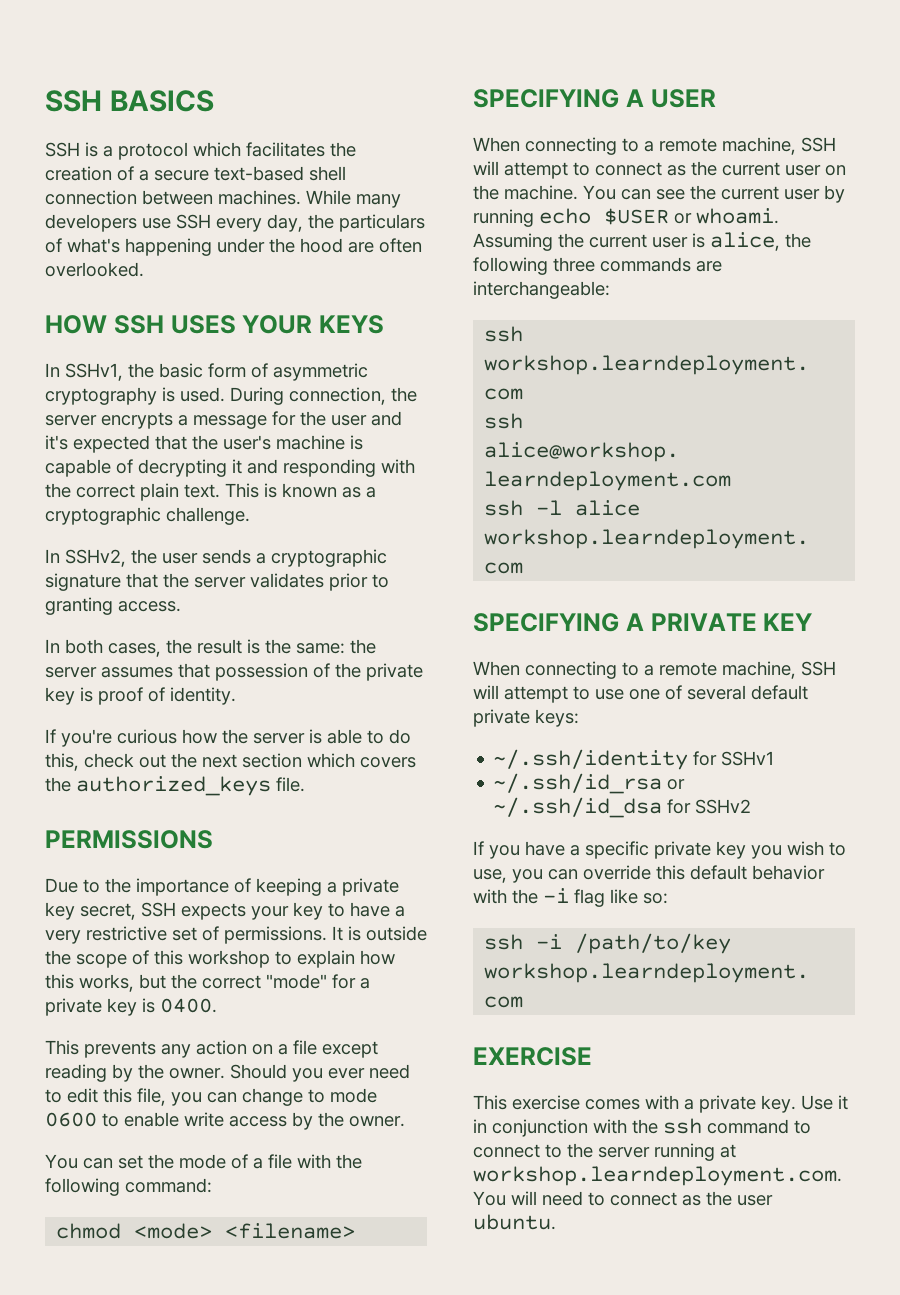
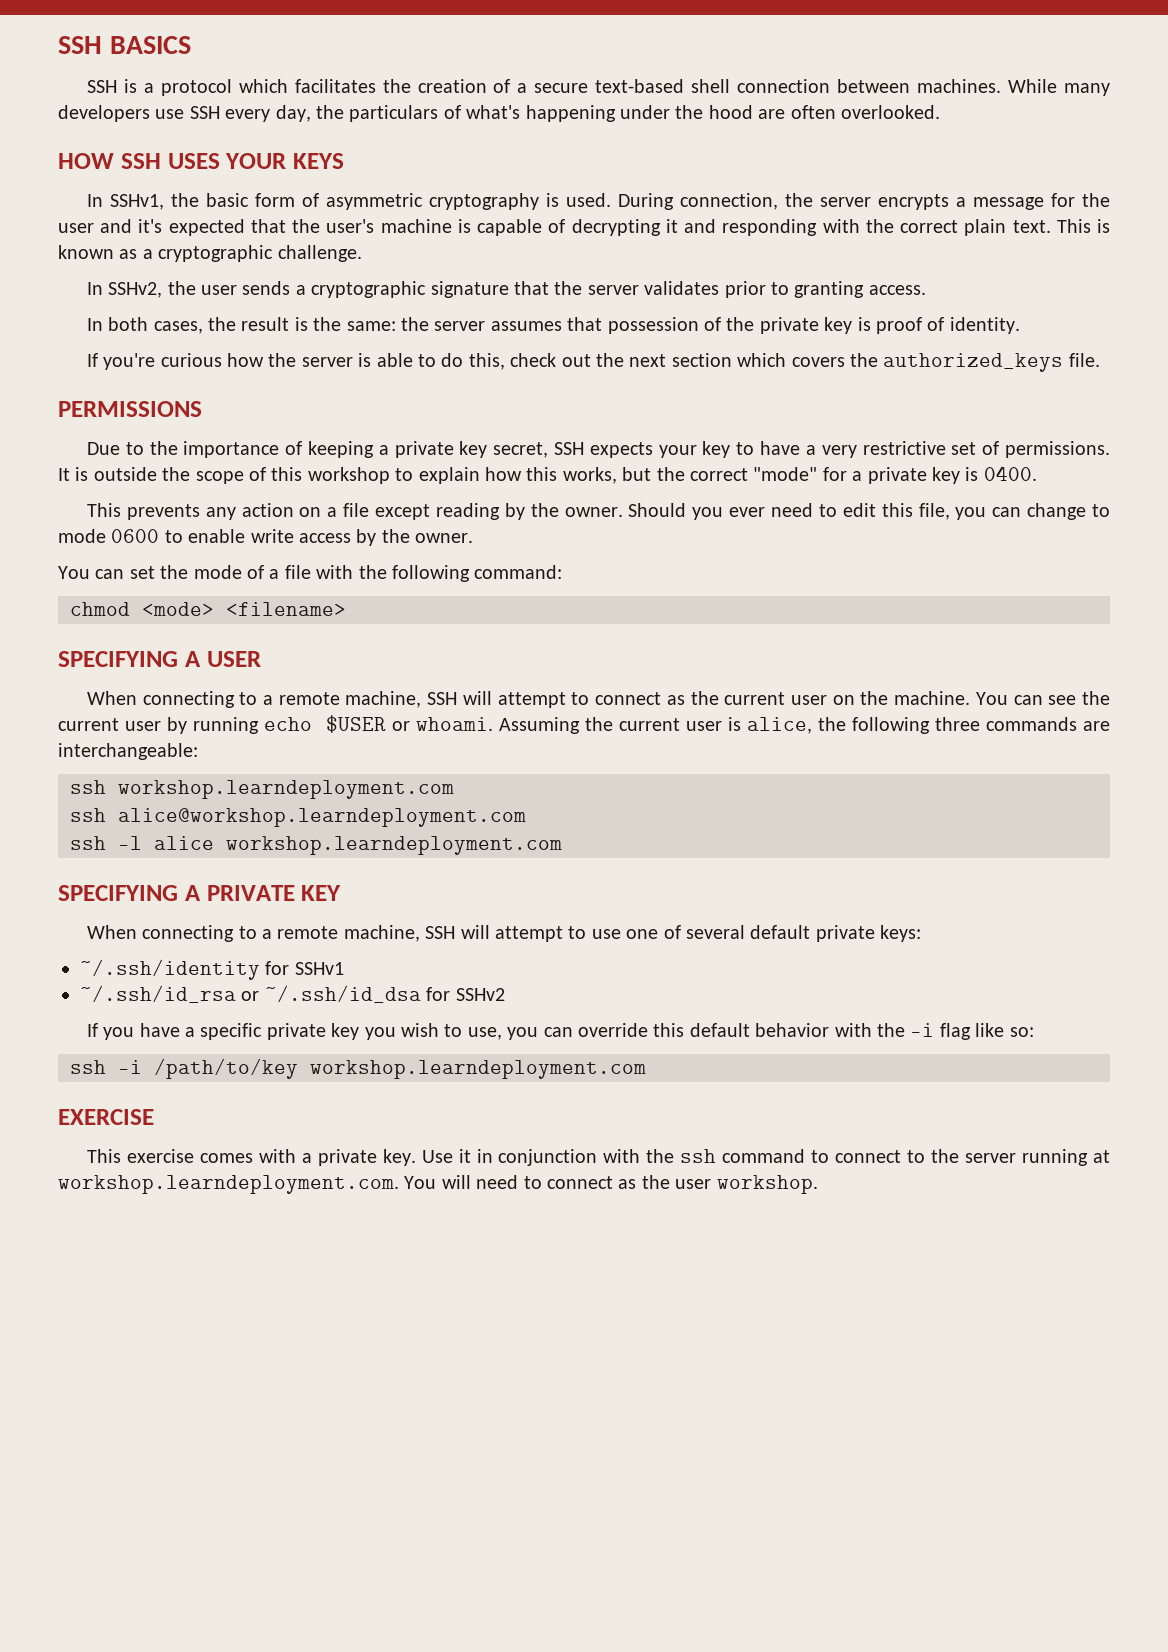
[473,1214,556,1230] ubuntu. -> [716,1175,818,1194] workshop.

